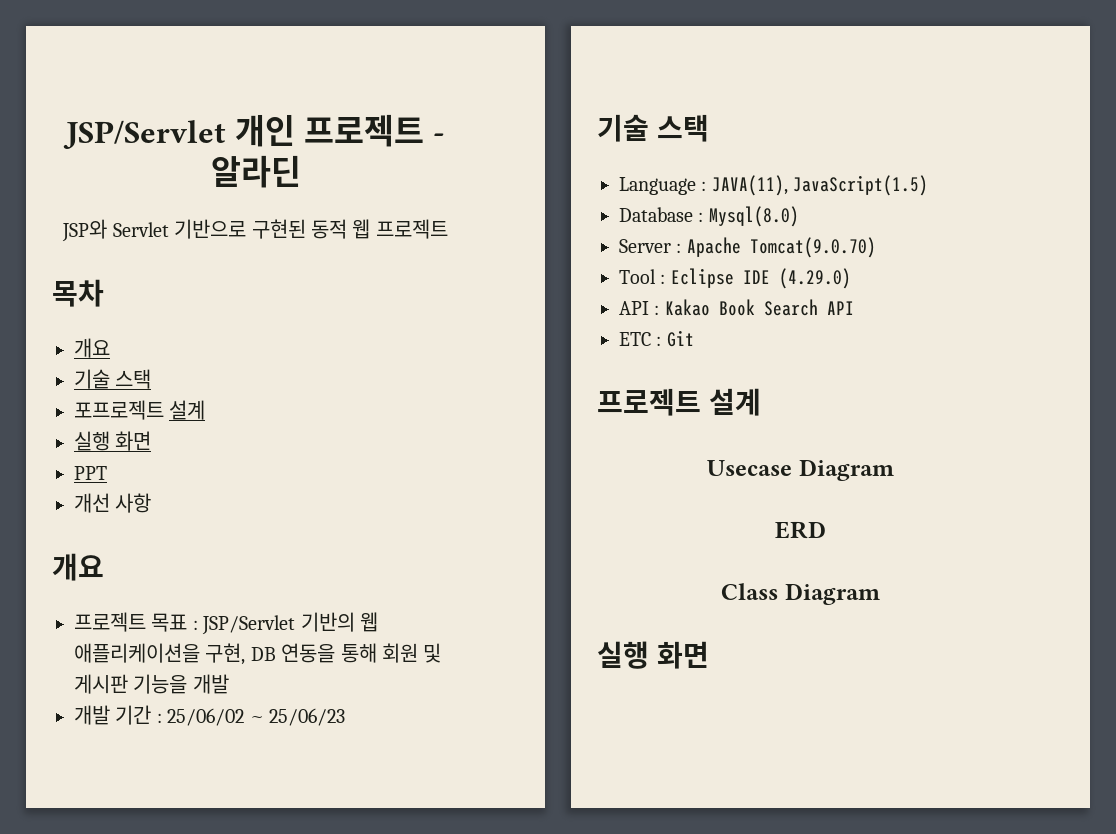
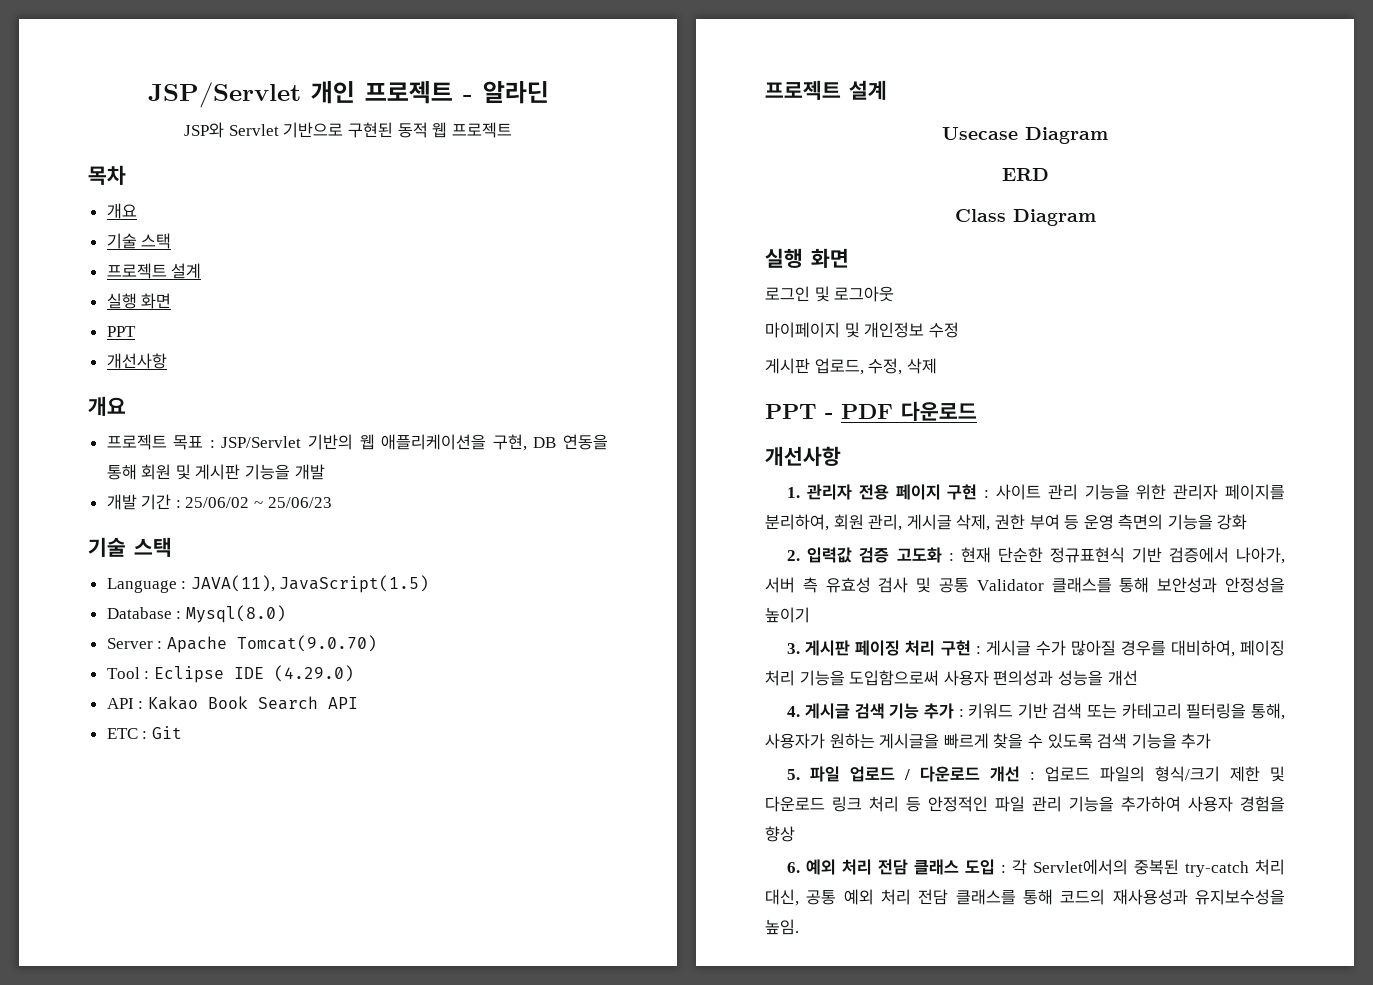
[74,400,164,420] 포프로젝트 -> [106,263,167,279] 프로젝트
[74,493,152,513] 개선 사항 -> [106,353,167,369] 개선사항
(709, 655) none -> [765,286,895,302] [765,322,959,338] [765,358,937,375] [765,401,977,421] [765,446,841,466] [787,484,1285,500] [765,514,1248,531] [787,547,1285,564] [765,577,1285,593] [765,607,810,623] [787,640,1285,657] [765,670,1138,686] [787,703,1285,720] [765,733,1212,749] [787,766,1285,782] [765,796,1285,812] [765,826,795,842] [787,859,1285,877] [765,889,1285,906] [765,919,799,935] // 로그인 및 로그아웃 // 마이페이지 및 개인정보 수정 // 게시판 업로드, 수정, 삭제 // PPT - PDF 다운로드 // 개선사항 // 1. 관리자 전용 페이지 구현 : 사이트 관리 기능을 위한 관리자 페이지를 분리하여, 회원 관리, 게시글 삭제, 권한 부여 등 운영 측면의 기능을 강화 // 2. 입력값 검증 고도화 : 현재 단순한 정규표현식 기반 검증에서 나아가, 서버 측 유효성 검사 및 공통 Validator 클래스를 통해 보안성과 안정성을 높이기 // 3. 게시판 페이징 처리 구현 : 게시글 수가 많아질 경우를 대비하여, 페이징 처리 기능을 도입함으로써 사용자 편의성과 성능을 개선 // 4. 게시글 검색 기능 추가 : 키워드 기반 검색 또는 카테고리 필터링을 통해, 사용자가 원하는 게시글을 빠르게 찾을 수 있도록 검색 기능을 추가 // 5. 파일 업로드 / 다운로드 개선 : 업로드 파일의 형식/크기 제한 및 다운로드 링크 처리 등 안정적인 파일 관리 기능을 추가하여 사용자 경험을 향상 // 6. 예외 처리 전담 클래스 도입 : 각 Servlet에서의 중복된 try-catch 처리 대신, 공통 예외 처리 전담 클래스를 통해 코드의 재사용성과 유지보수성을 높임.

